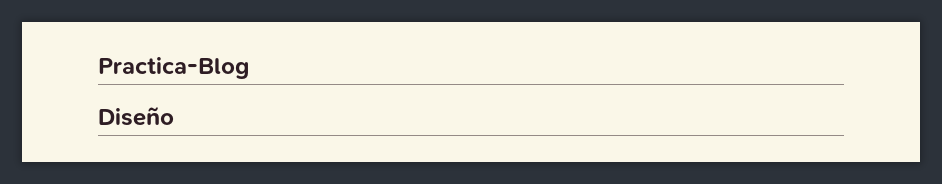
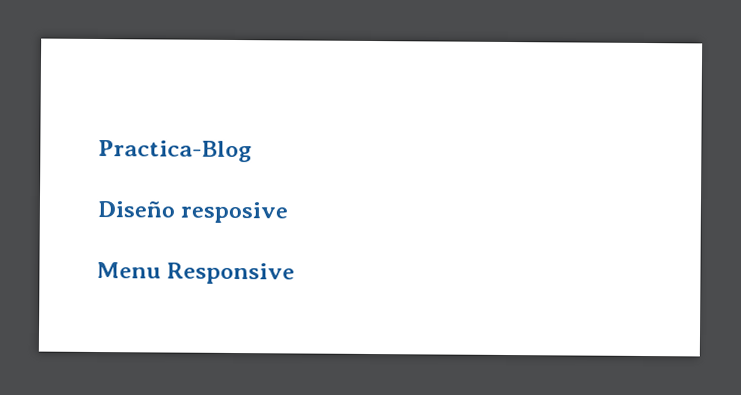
(174, 116) none -> [180,201,289,224] [97,262,296,285] resposive // Menu Responsive

